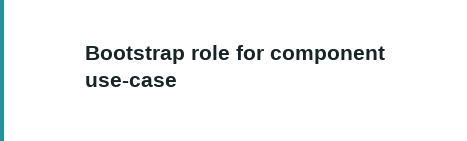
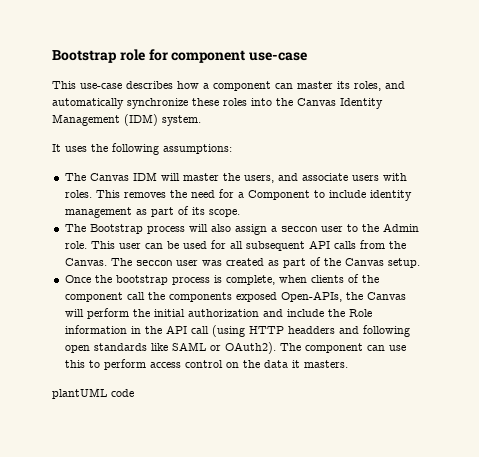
(177, 81) none -> [52,81,405,91] [52,98,383,109] [52,114,201,126] [52,143,232,155] [64,172,407,183] [64,189,412,201] [64,206,240,218] [64,223,419,235] [64,240,406,251] [64,257,420,268] [64,274,379,285] [64,291,406,302] [64,308,372,319] [64,325,410,337] [64,342,406,354] [64,359,348,370] [52,388,134,399] // This use-case describes how a component can master its roles, and automatically synchronize these roles into the Canvas Identity Management (IDM) system. // It uses the following assumptions: // The Canvas IDM will master the users, and associate users with roles. This removes the need for a Component to include identity management as part of its scope. // The Bootstrap process will also assign a seccon user to the Admin role. This user can be used for all subsequent API calls from the Canvas. The seccon user was created as part of the Canvas setup. // Once the bootstrap process is complete, when clients of the component call the components exposed Open-APIs, the Canvas will perform the initial authorization and include the Role information in the API call (using HTTP headders and following open standards like SAML or OAuth2). The component can use this to perform access control on the data it masters. // plantUML code

